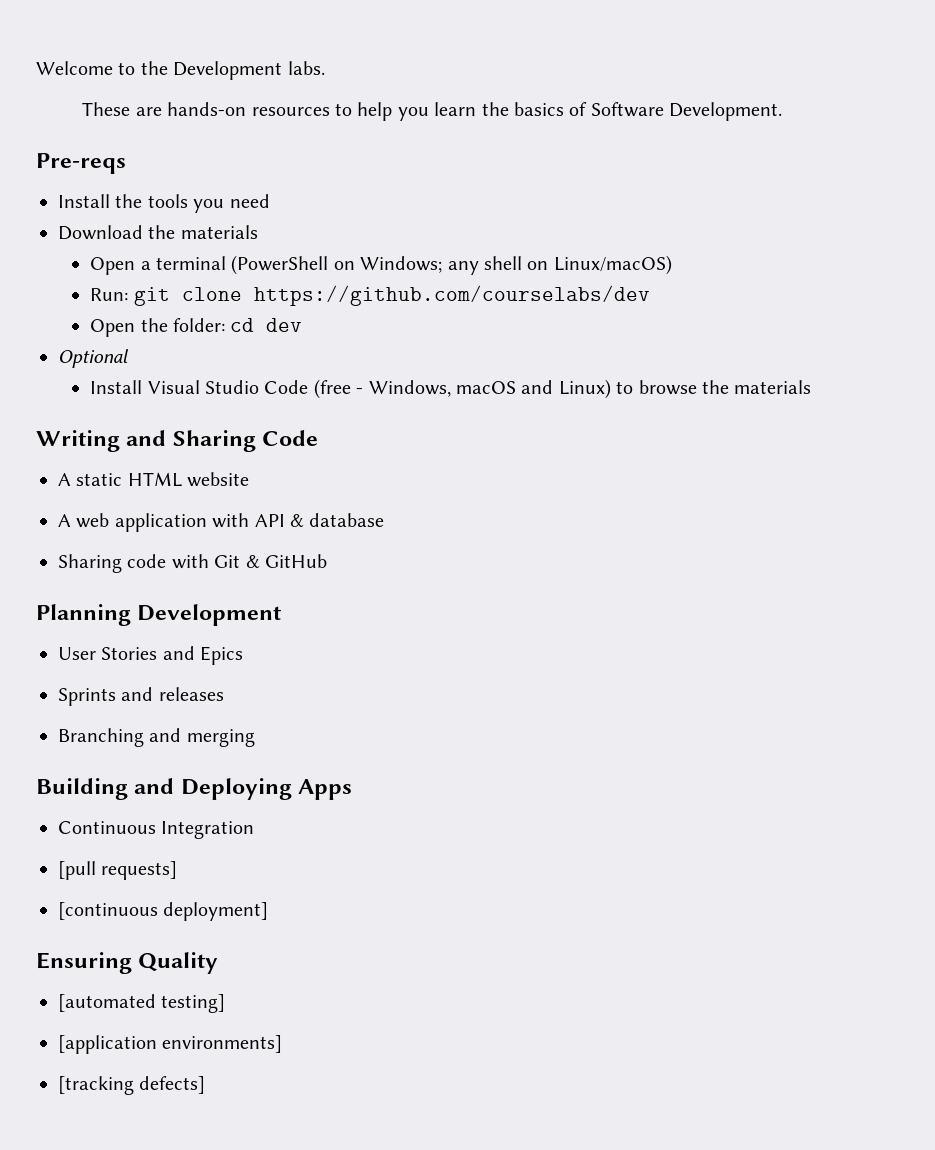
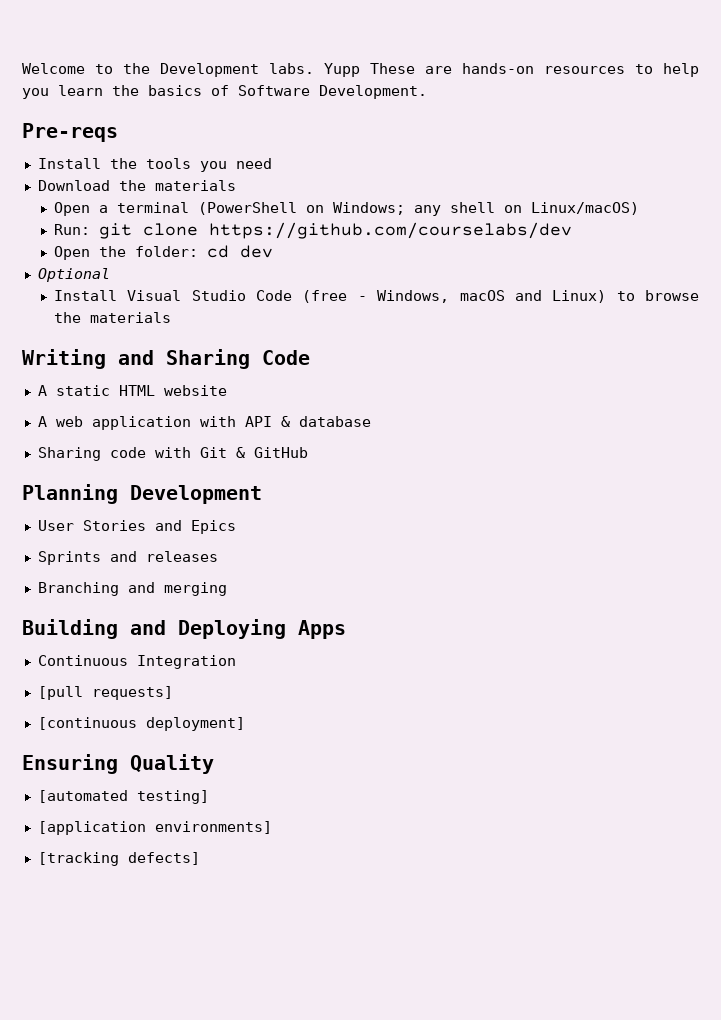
(325, 68) // -> [324,63,360,77] Yupp

